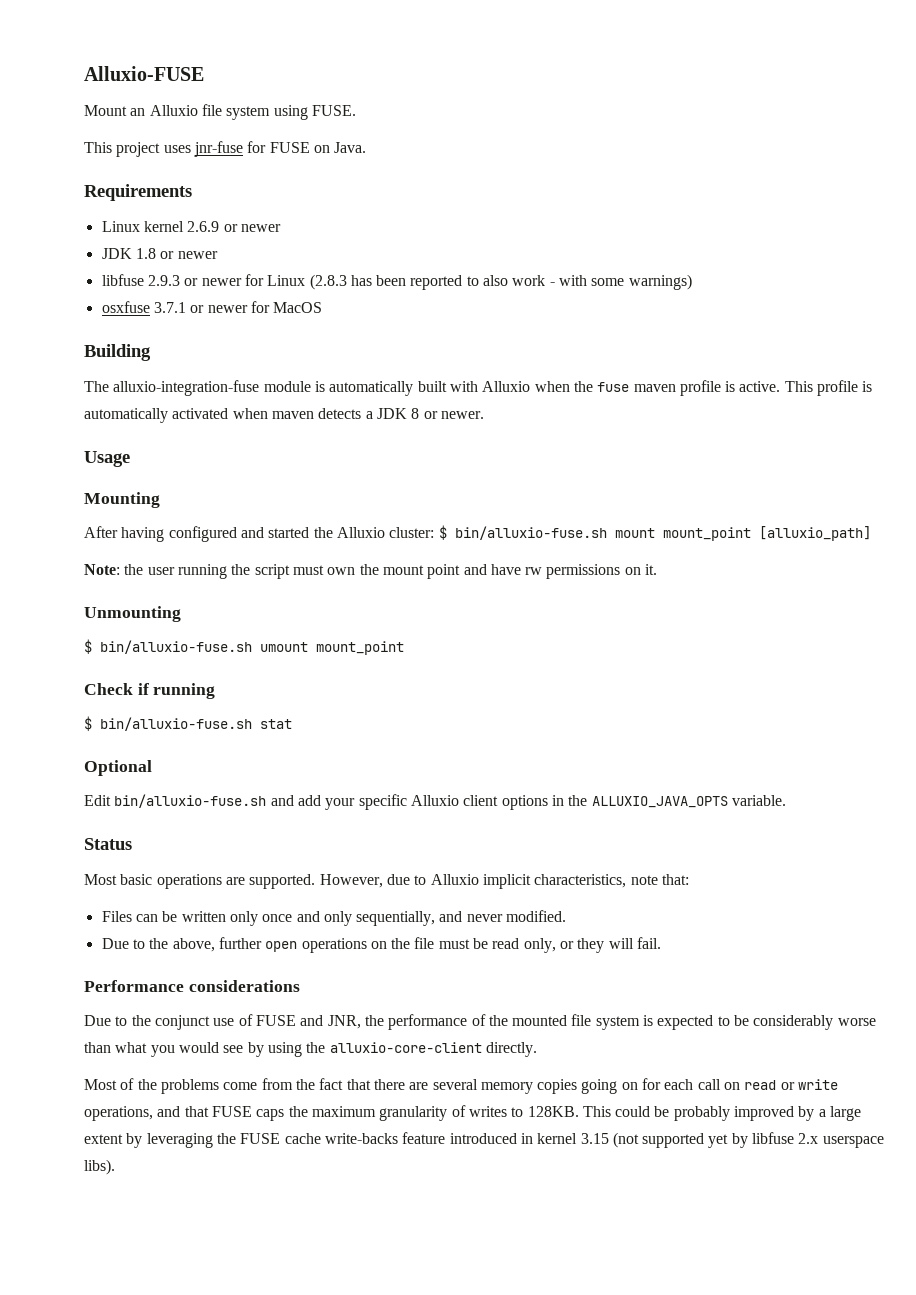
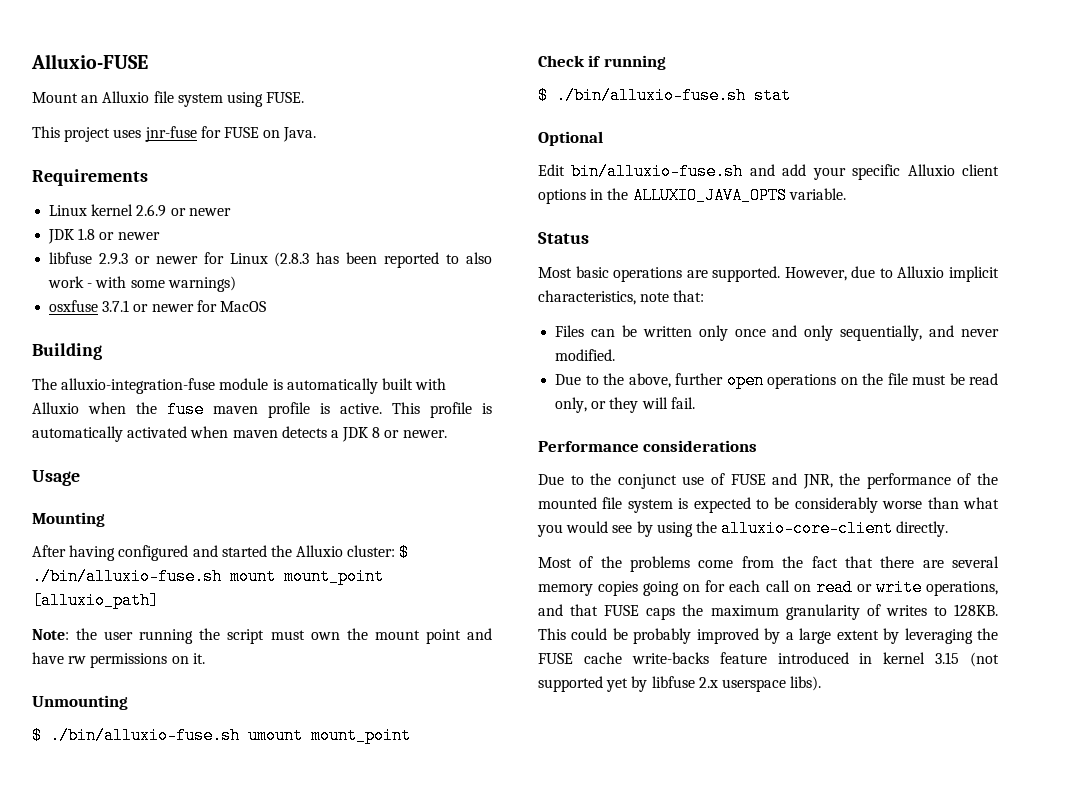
[454,526,607,540] bin/alluxio-fuse.sh -> [32,568,222,585] ./bin/alluxio-fuse.sh
[100,640,252,654] bin/alluxio-fuse.sh -> [50,727,240,744] ./bin/alluxio-fuse.sh
[100,717,252,731] bin/alluxio-fuse.sh -> [556,87,746,104] ./bin/alluxio-fuse.sh

